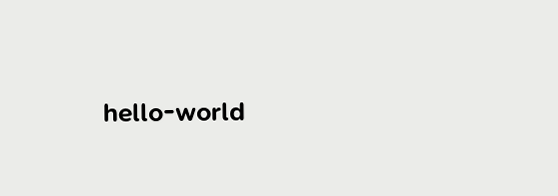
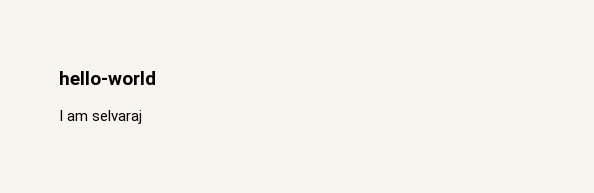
(246, 112) none -> [59,110,143,124] // I am selvaraj

